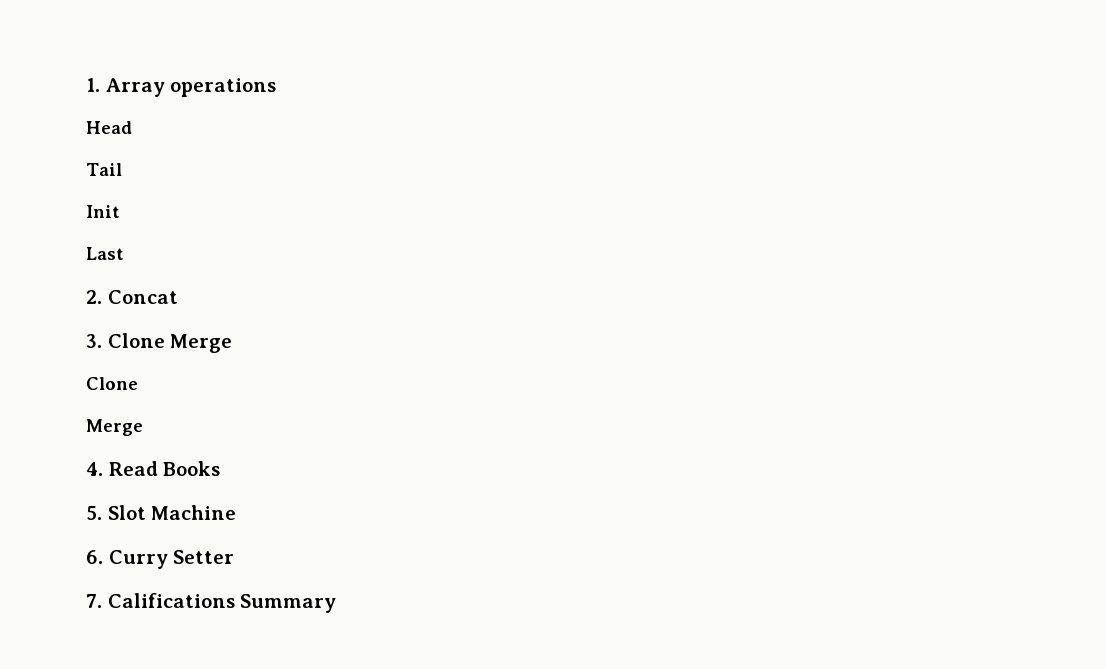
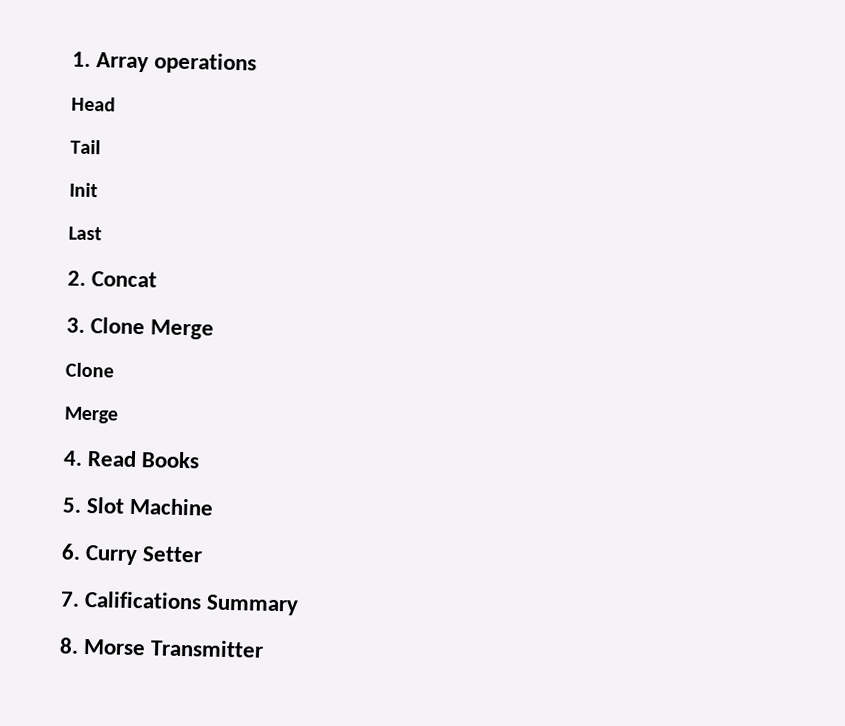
(337, 603) none -> [59,637,265,658] // 8. Morse Transmitter

